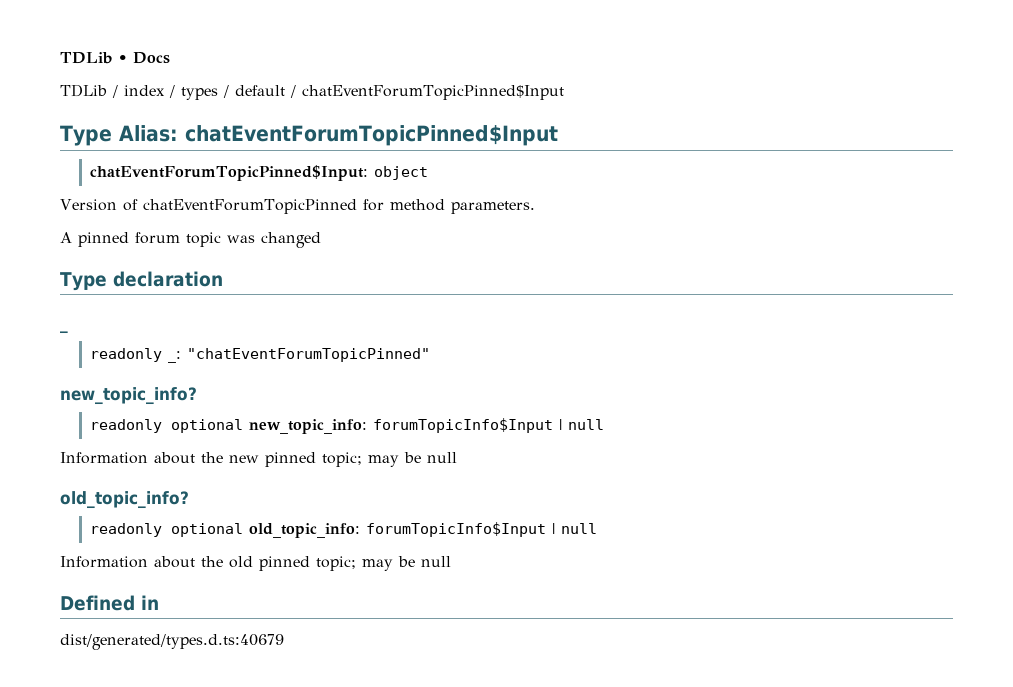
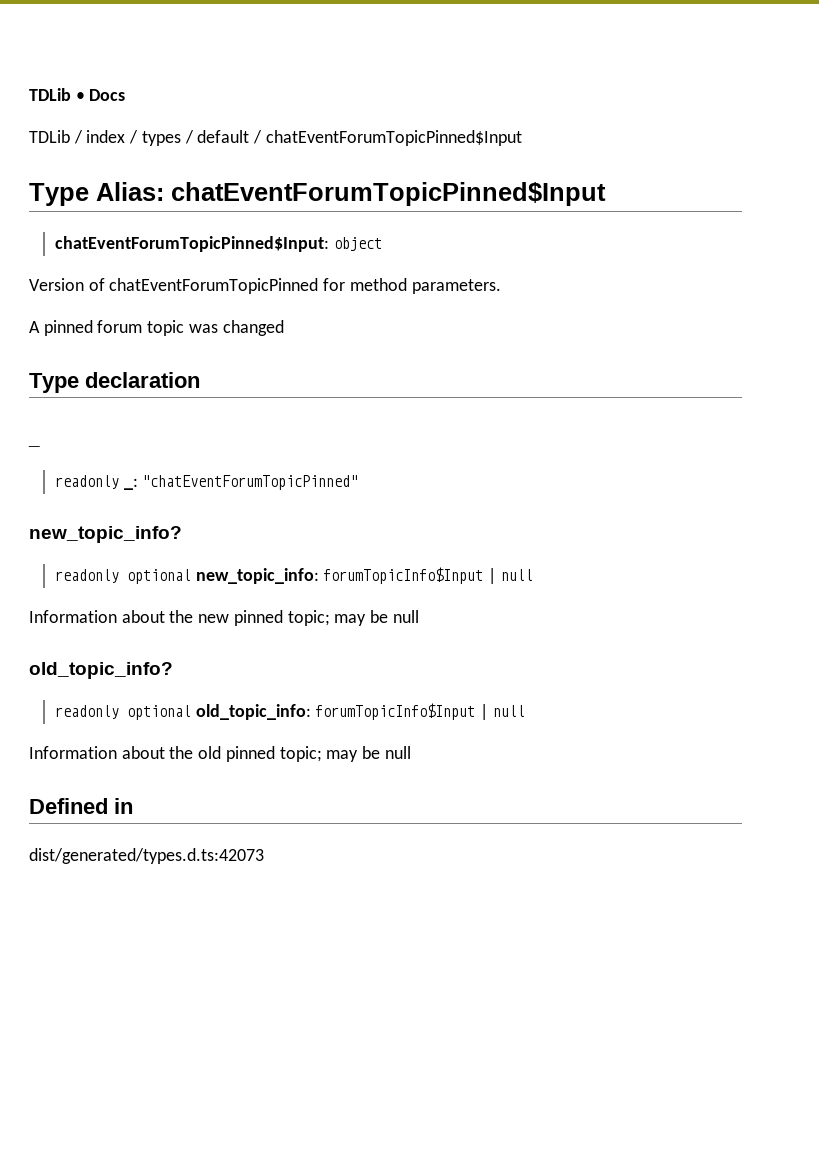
[60,634,284,650] dist/generated/types.d.ts:40679 -> [29,848,264,864] dist/generated/types.d.ts:42073

